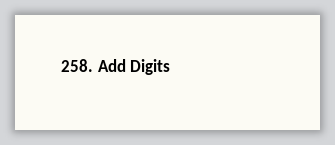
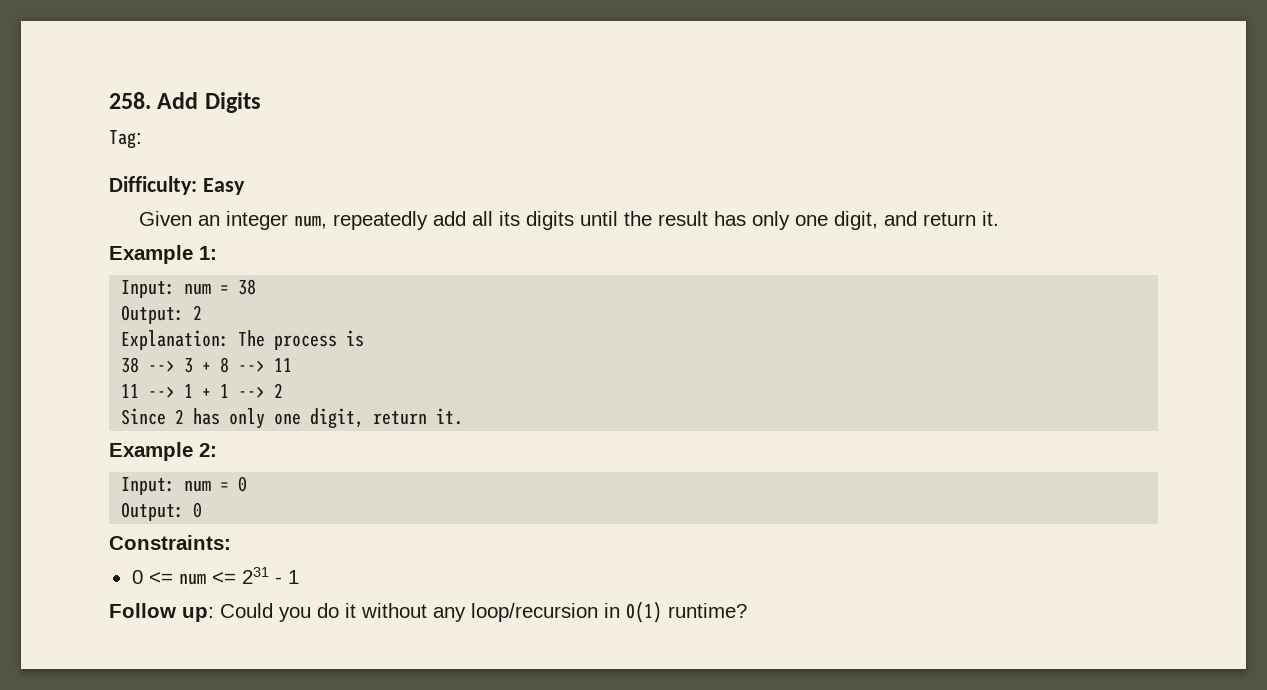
(171, 67) none -> [109,130,142,149] [109,176,245,195] [139,211,1000,230] [109,245,217,264] [121,279,257,298] [121,305,203,324] [121,330,365,350] [121,357,293,373] [121,383,284,398] [121,408,464,429] [109,442,217,461] [121,476,248,495] [121,502,203,521] [109,535,231,550] [131,567,299,585] [109,601,747,623] // Tag: // Difficulty: Easy // Given an integer num, repeatedly add all its digits until the result has only one digit, and return it. // Example 1: // Input: num = 38 // Output: 2 // Explanation: The process is // 38 --> 3 + 8 --> 11 // 11 --> 1 + 1 --> 2 // Since 2 has only one digit, return it. // Example 2: // Input: num = 0 // Output: 0 // Constraints: // 0 <= num <= 231 - 1 // Follow up: Could you do it without any loop/recursion in O(1) runtime?

